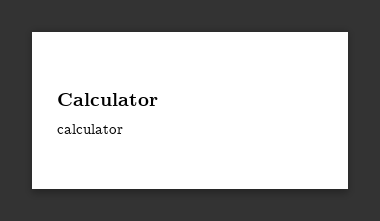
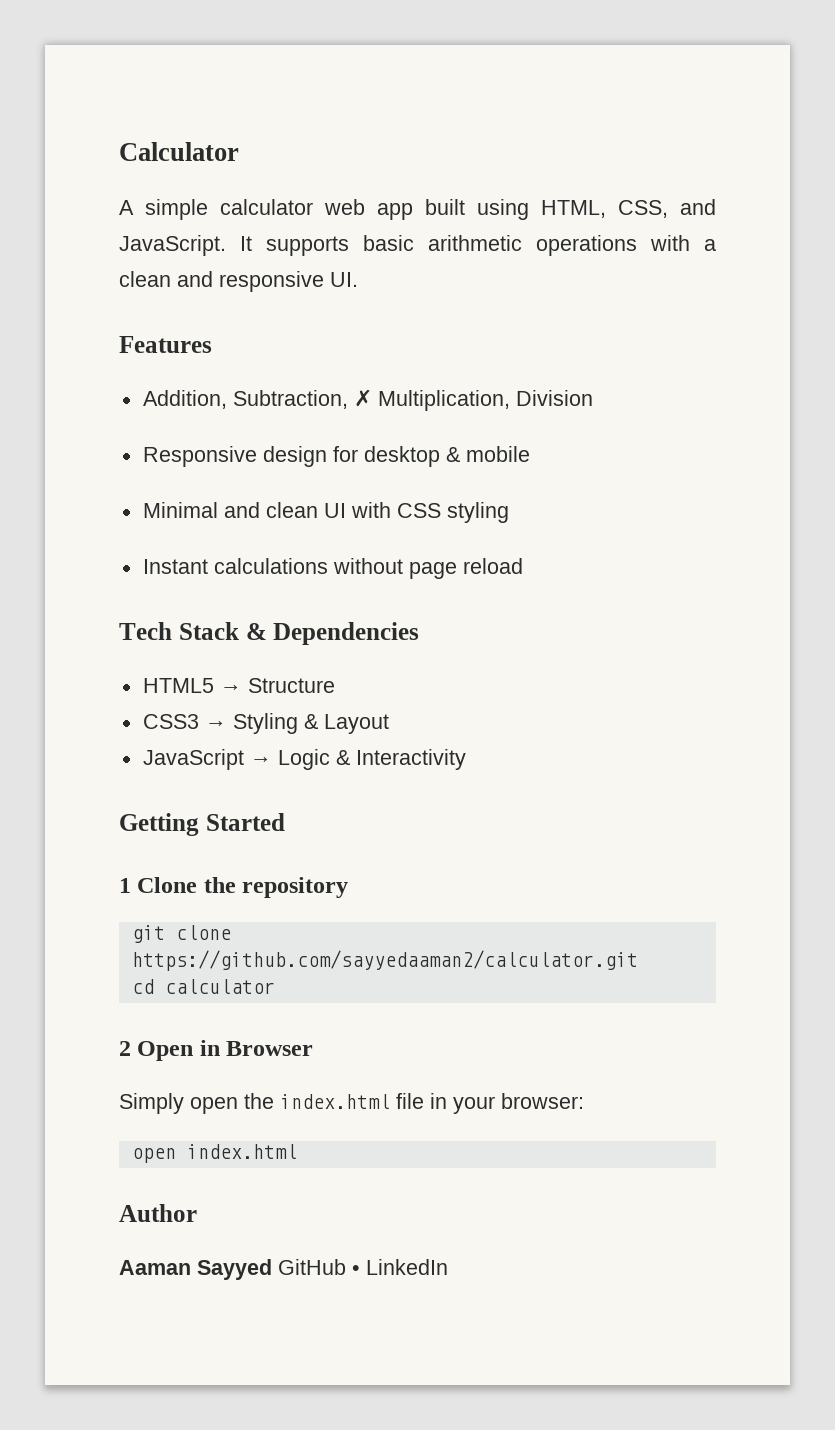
[57,124,123,134] calculator -> [119,199,716,220] [119,235,716,256] [119,271,358,292] [119,336,212,353] [142,389,593,411] [142,446,530,467] [142,502,509,523] [142,558,523,579] [119,622,420,645] [142,678,335,693] [142,713,389,734] [142,749,466,770] [119,813,285,836] [119,877,349,898] [131,925,231,943] [131,950,638,971] [131,979,275,994] [119,1040,314,1061] [119,1093,584,1114] [131,1144,297,1163] [119,1204,197,1222] [119,1259,448,1280] A simple calculator web app built using HTML, CSS, and JavaScript. It supports basic arithmetic operations with a clean and responsive UI. // Features // Addition, Subtraction, ✗ Multiplication, Division // Responsive design for desktop & mobile // Minimal and clean UI with CSS styling // Instant calculations without page reload // Tech Stack & Dependencies // HTML5 → Structure // CSS3 → Styling & Layout // JavaScript → Logic & Interactivity // Getting Started // 1 Clone the repository // git clone https://github.com/sayyedaaman2/calculator.git // cd calculator // 2 Open in Browser // Simply open the index.html file in your browser: // open index.html // Author // Aaman Sayyed GitHub • LinkedIn

